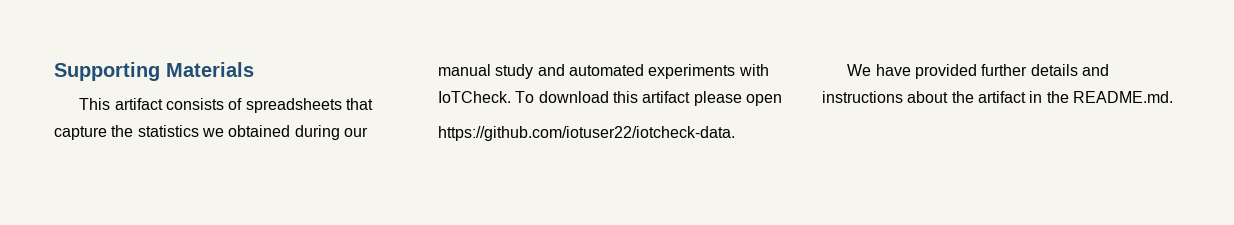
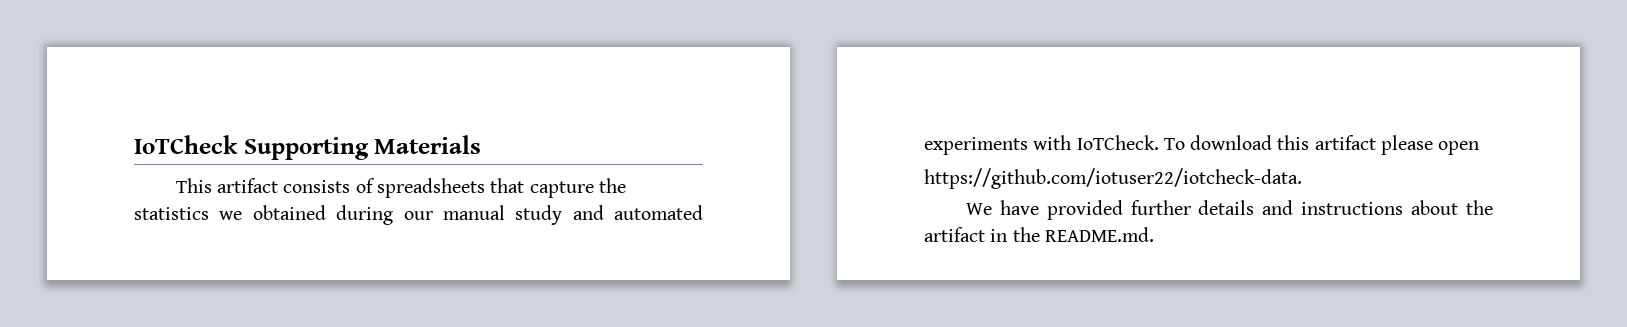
(54, 71) none -> [134,135,238,154] IoTCheck

